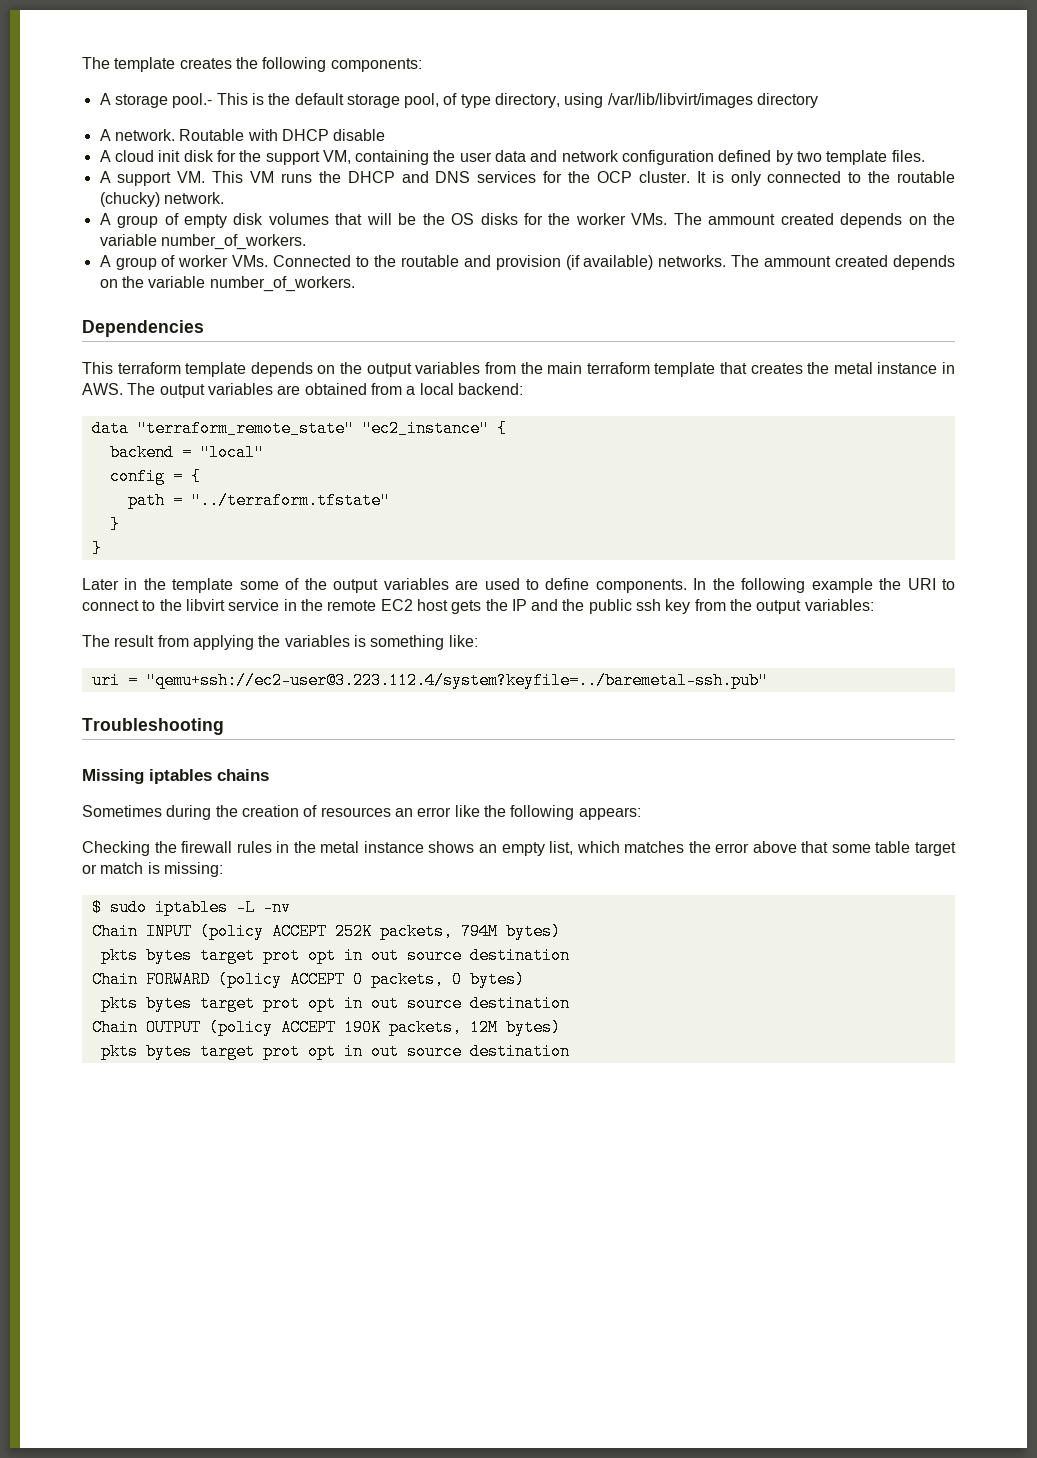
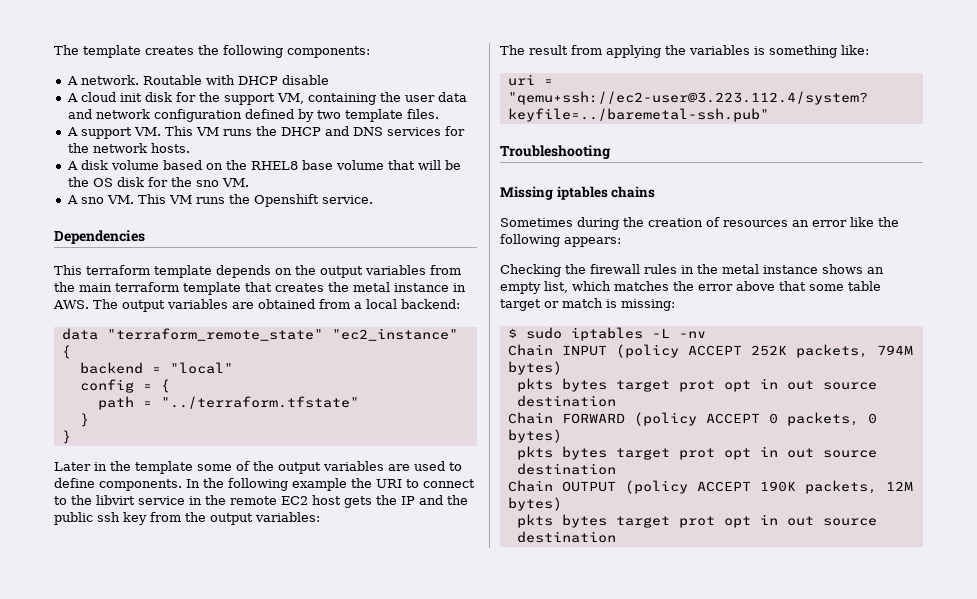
[99,93,819,108] // A storage pool.- This is the default storage pool, of type directory, using /var/lib/libvirt/images directory -> (370, 52) none
[596,171,955,186] [99,192,224,207] [99,213,329,228] OCP cluster. It is only connected to the routable (chucky) network. // A group of empty disk volumes -> [92,143,190,153] [66,160,384,170] network hosts. // A disk volume based on the RHEL8 base volume
[480,213,955,228] [99,234,306,250] [99,255,956,270] [99,276,355,292] disks for the worker VMs. The ammount created depends on the variable number_of_workers. // A group of worker VMs. Connected to the routable and provision (if available) networks. The ammount created depends on the variable number_of_workers. -> [116,177,249,187] [66,194,373,207] disk for the sno VM. // A sno VM. This VM runs the Openshift service.

